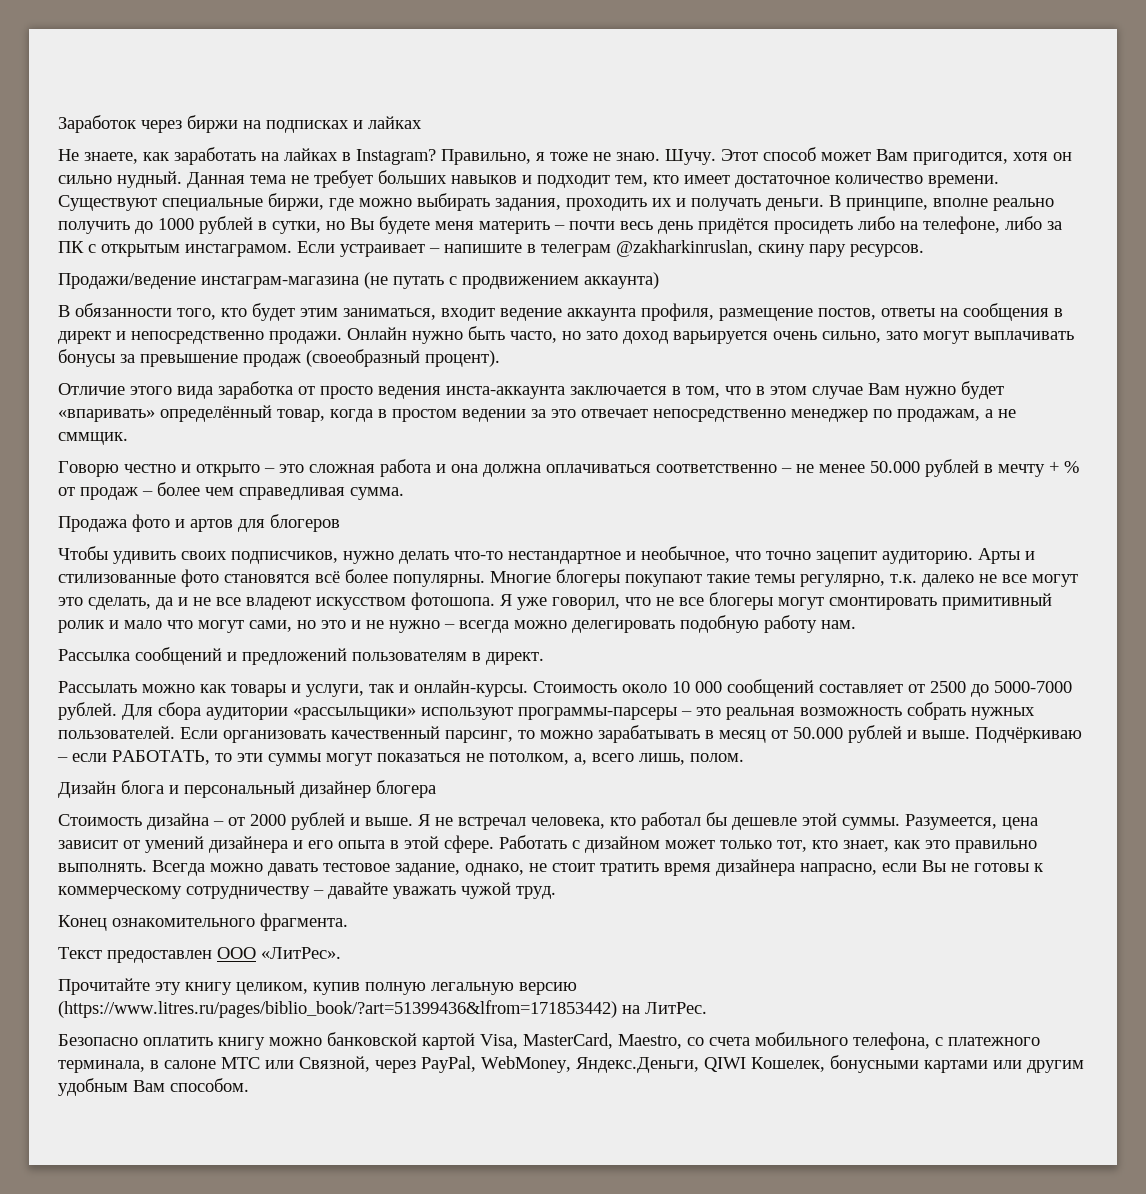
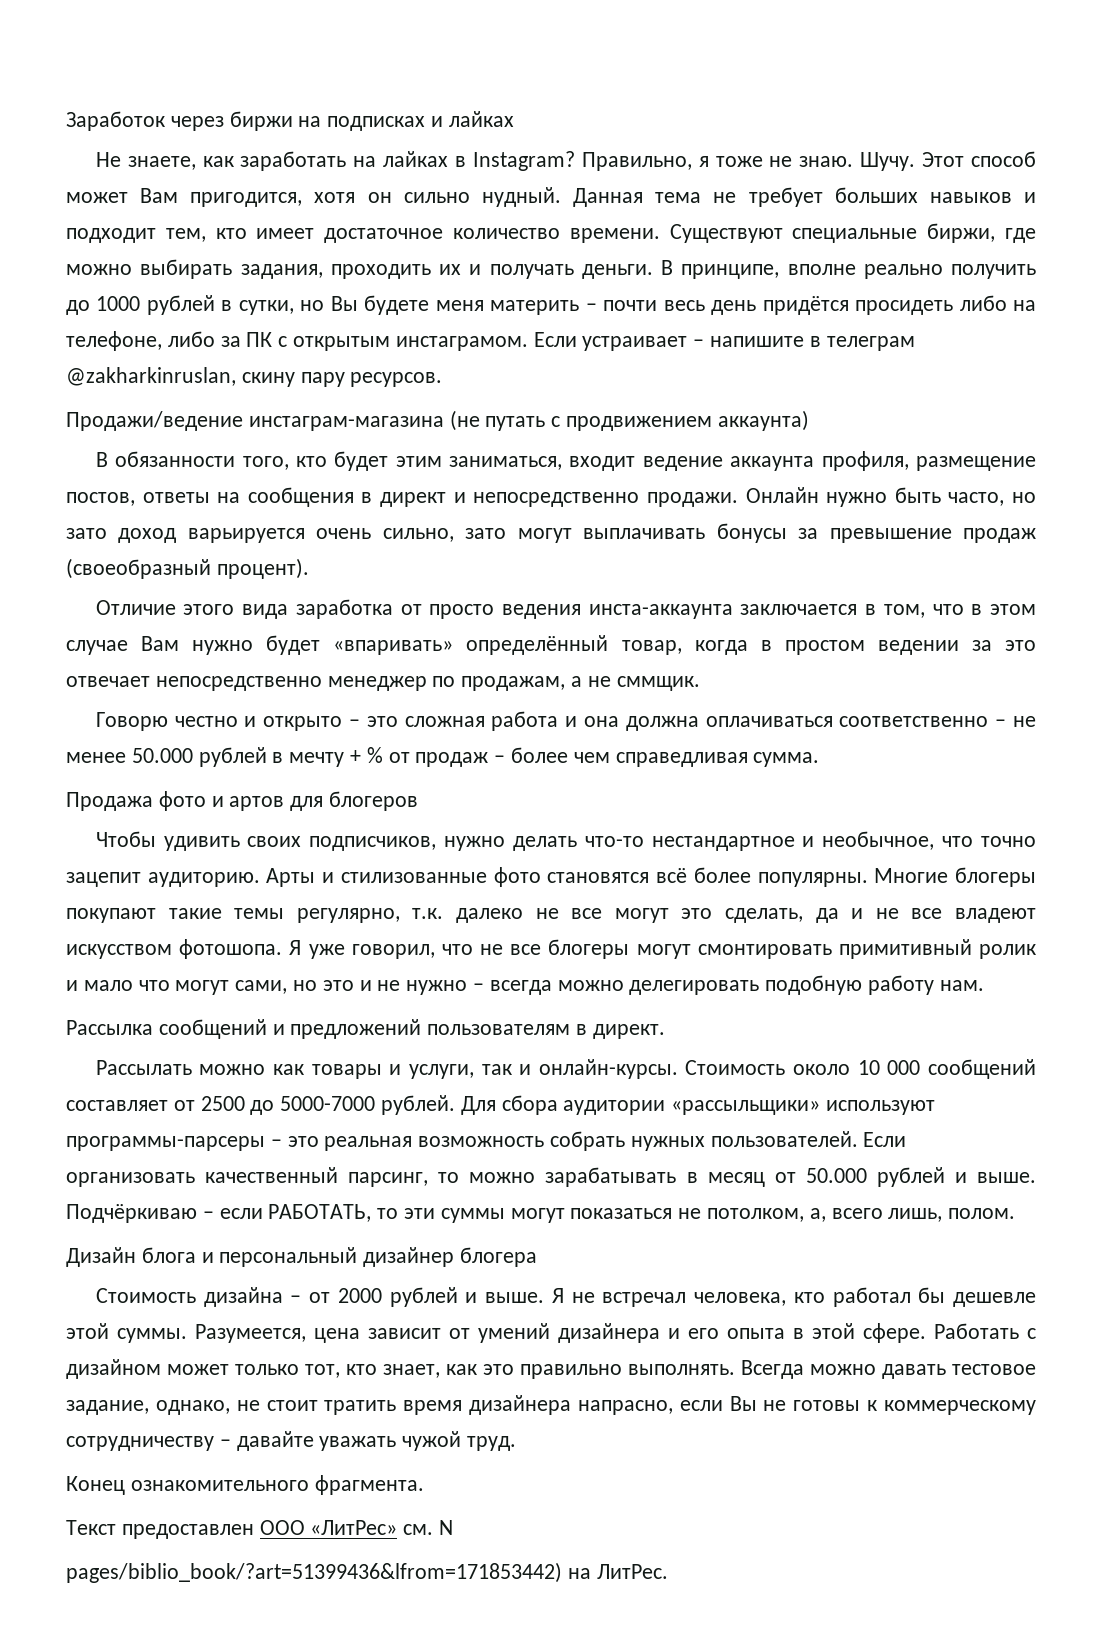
[261,947,341,959] [58,978,577,995] [58,1000,707,1018] [58,1032,1040,1050] [58,1055,1084,1073] [58,1078,249,1096] «ЛитРес». // Прочитайте эту книгу целиком, купив полную легальную версию (https://www.litres.ru/pages/biblio_book/?art=51399436&lfrom=171853442) на ЛитРес. // Безопасно оплатить книгу можно банковской картой Visa, MasterCard, Maestro, со счета мобильного телефона, с платежного терминала, в салоне МТС или Связной, через PayPal, WebMoney, Яндекс.Деньги, QIWI Кошелек, бонусными картами или другим удобным Вам способом. -> [310,1520,454,1535] [66,1562,668,1583] «ЛитРес» см. N // pages/biblio_book/?art=51399436&lfrom=171853442) на ЛитРес.

